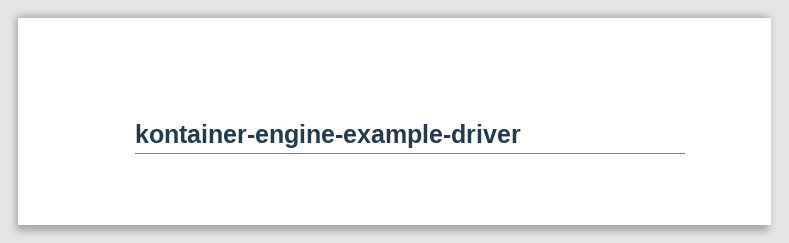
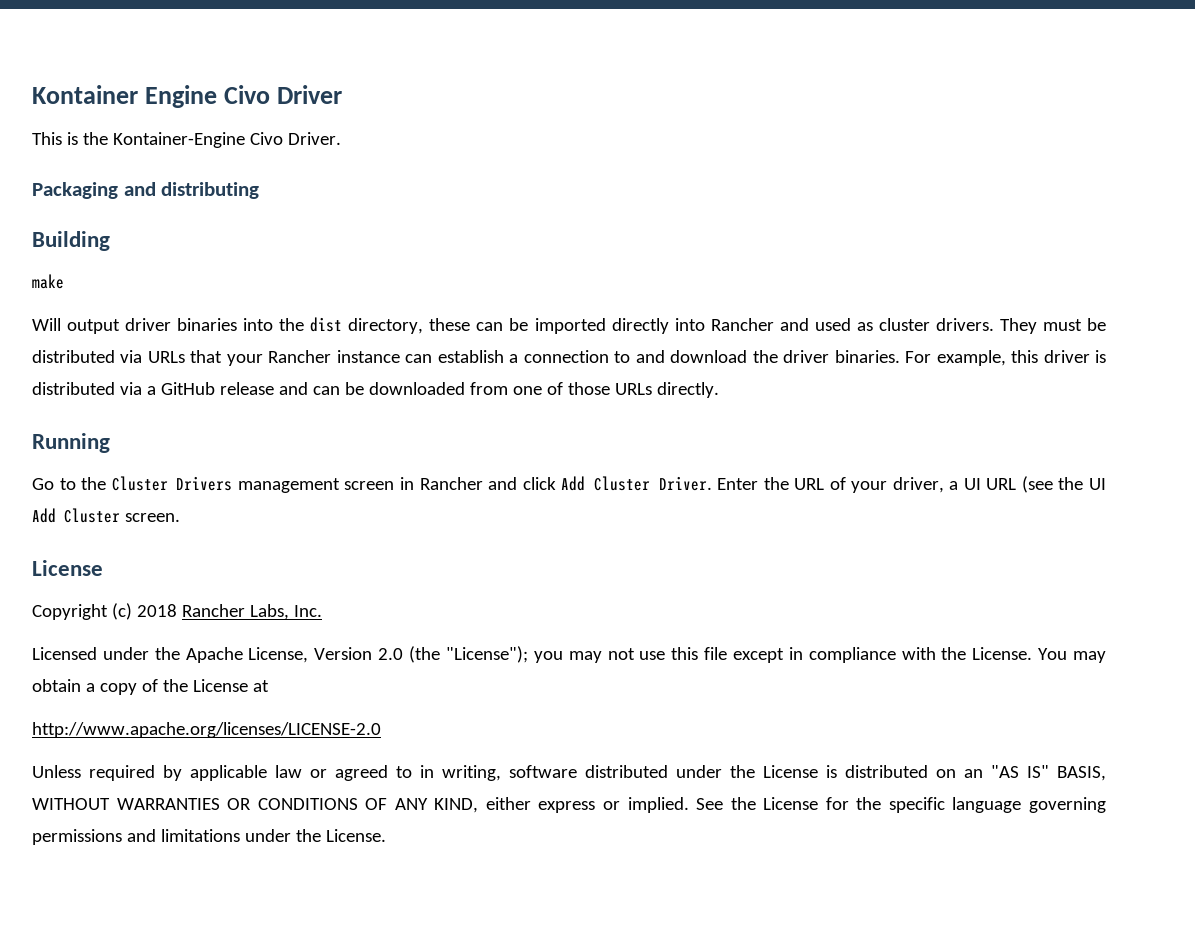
[135,124,521,148] kontainer-engine-example-driver -> [32,85,343,108] [32,132,341,148] [32,182,260,199] [32,231,110,251] [32,274,64,289] [32,317,1106,334] [32,350,1106,366] [32,382,719,398] [32,433,110,453] [32,476,1106,493] [32,508,180,523] [32,560,103,576] [32,603,322,620] [32,646,1106,663] [32,679,269,695] [32,722,381,738] [32,765,1106,781] [32,797,1106,813] [32,829,386,845] Kontainer Engine Civo Driver // This is the Kontainer-Engine Civo Driver. // Packaging and distributing // Building // make // Will output driver binaries into the dist directory, these can be imported directly into Rancher and used as cluster drivers. They must be distributed via URLs that your Rancher instance can establish a connection to and download the driver binaries. For example, this driver is distributed via a GitHub release and can be downloaded from one of those URLs directly. // Running // Go to the Cluster Drivers management screen in Rancher and click Add Cluster Driver. Enter the URL of your driver, a UI URL (see the UI Add Cluster screen. // License // Copyright (c) 2018 Rancher Labs, Inc. // Licensed under the Apache License, Version 2.0 (the "License"); you may not use this file except in compliance with the License. You may obtain a copy of the License at // http://www.apache.org/licenses/LICENSE-2.0 // Unless required by applicable law or agreed to in writing, software distributed under the License is distributed on an "AS IS" BASIS, WITHOUT WARRANTIES OR CONDITIONS OF ANY KIND, either express or implied. See the License for the specific language governing permissions and limitations under the License.

